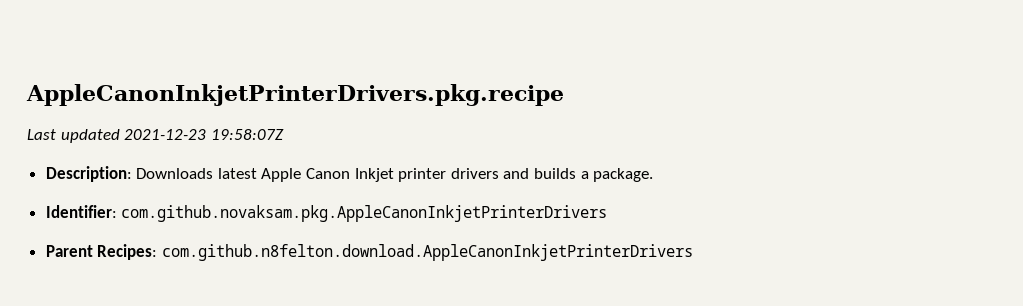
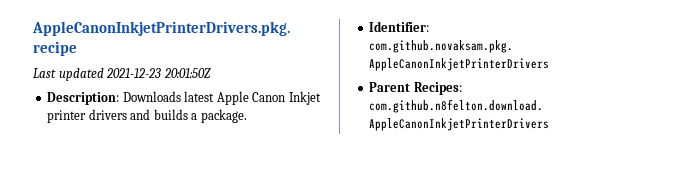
[210,129,284,140] 19:58:07Z -> [163,68,211,78] 20:01:50Z

